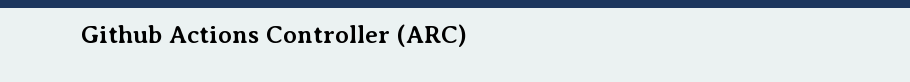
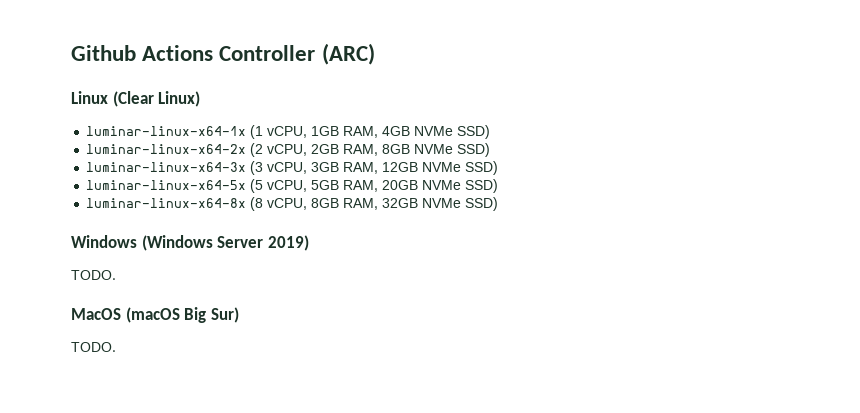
(468, 35) none -> [71,91,201,107] [86,125,491,139] [86,143,491,157] [86,161,499,175] [86,179,499,193] [86,197,499,211] [71,235,309,251] [71,270,116,280] [71,307,239,323] [71,342,116,352] // Linux (Clear Linux) // luminar-linux-x64-1x (1 vCPU, 1GB RAM, 4GB NVMe SSD) // luminar-linux-x64-2x (2 vCPU, 2GB RAM, 8GB NVMe SSD) // luminar-linux-x64-3x (3 vCPU, 3GB RAM, 12GB NVMe SSD) // luminar-linux-x64-5x (5 vCPU, 5GB RAM, 20GB NVMe SSD) // luminar-linux-x64-8x (8 vCPU, 8GB RAM, 32GB NVMe SSD) // Windows (Windows Server 2019) // TODO. // MacOS (macOS Big Sur) // TODO.

